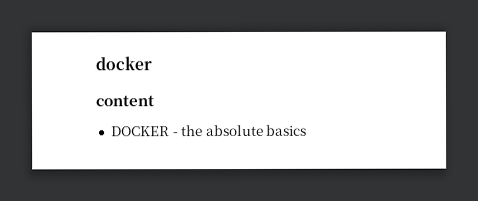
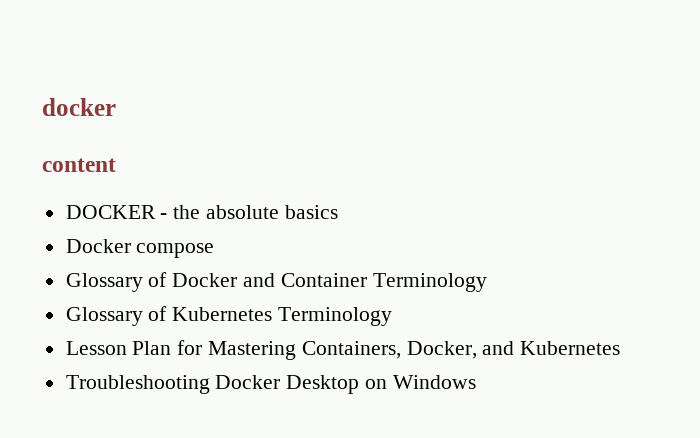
(308, 130) none -> [65,239,215,258] [65,272,487,292] [65,306,393,326] [65,340,621,360] [65,375,476,394] // Docker compose // Glossary of Docker and Container Terminology // Glossary of Kubernetes Terminology // Lesson Plan for Mastering Containers, Docker, and Kubernetes // Troubleshooting Docker Desktop on Windows

